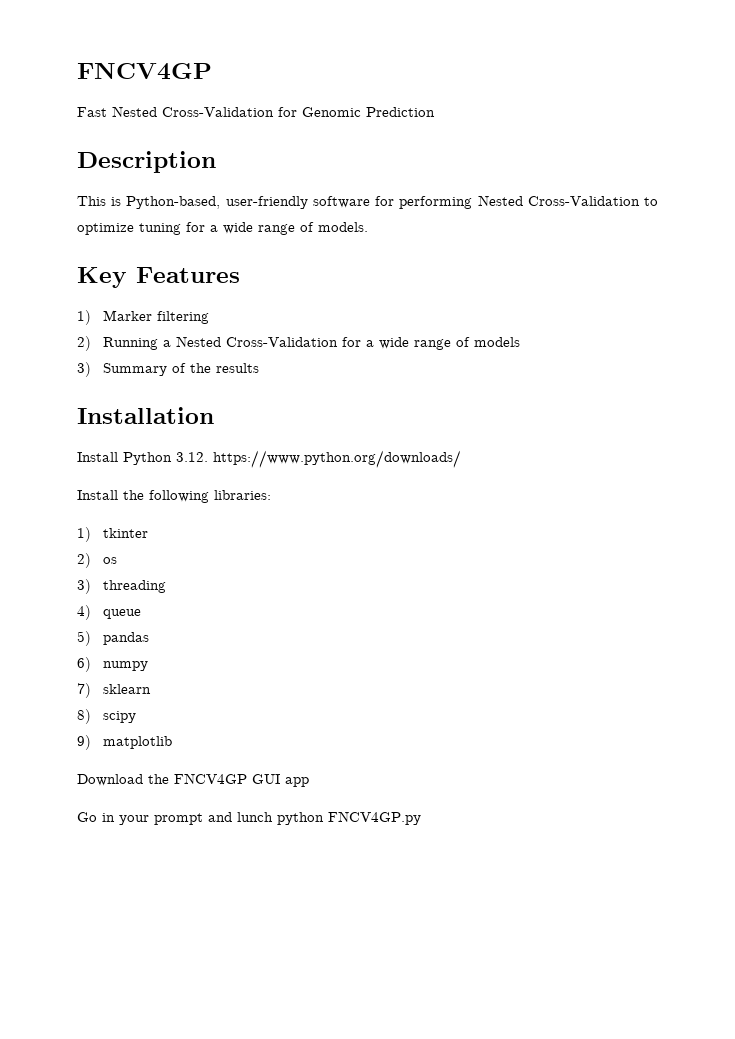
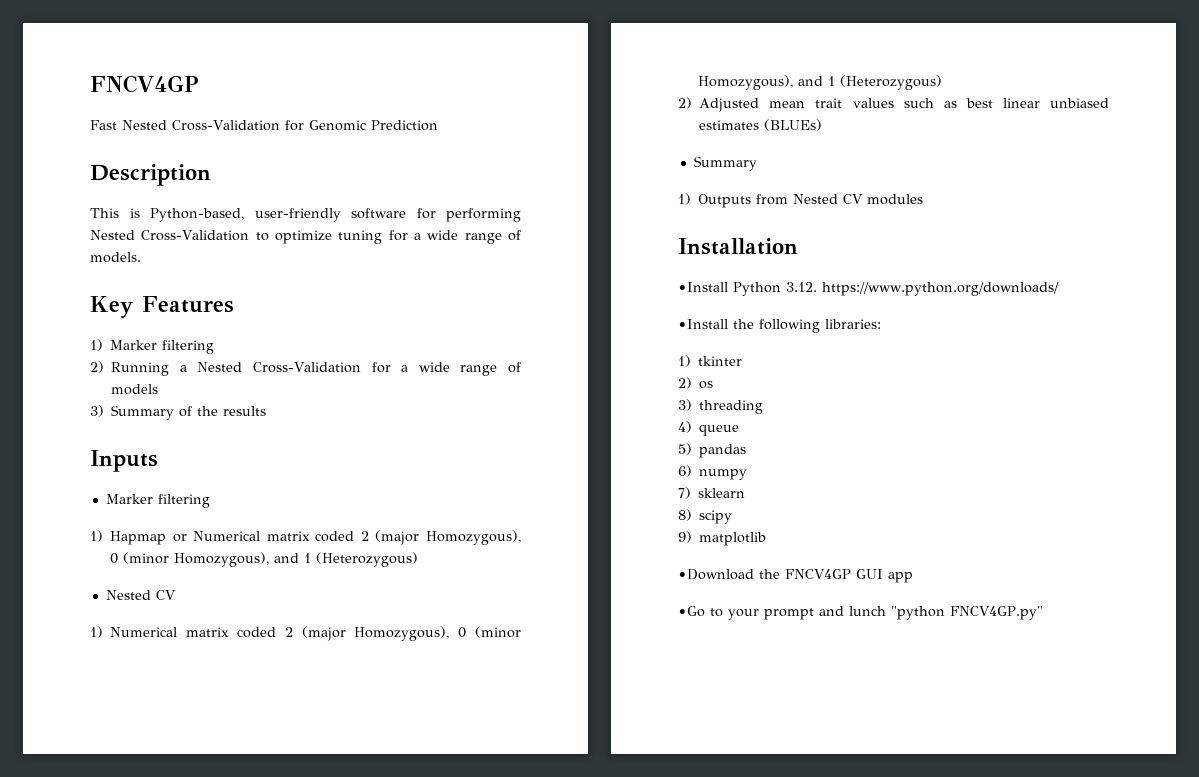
(260, 368) none -> [90,450,158,472] [105,494,210,508] [90,530,521,545] [110,552,419,567] [105,590,176,600] [90,626,521,641] [698,75,943,90] [678,97,1109,112] [699,119,823,131] [693,156,757,171] [678,193,924,208] // Inputs // Marker filtering // 1) Hapmap or Numerical matrix coded 2 (major Homozygous), 0 (minor Homozygous), and 1 (Heterozygous) // Nested CV // 1) Numerical matrix coded 2 (major Homozygous), 0 (minor Homozygous), and 1 (Heterozygous) // 2) Adjusted mean trait values such as best linear unbiased estimates (BLUEs) // Summary // 1) Outputs from Nested CV modules
[77,452,118,462] Install -> [678,282,728,292] •Install
[77,490,118,500] Install -> [678,319,728,329] •Install
[77,774,143,786] Download -> [678,569,754,580] •Download
[77,812,115,822] Go in -> [678,606,723,617] •Go to
[277,811,421,825] python FNCV4GP.py -> [891,606,1043,620] "python FNCV4GP.py"

